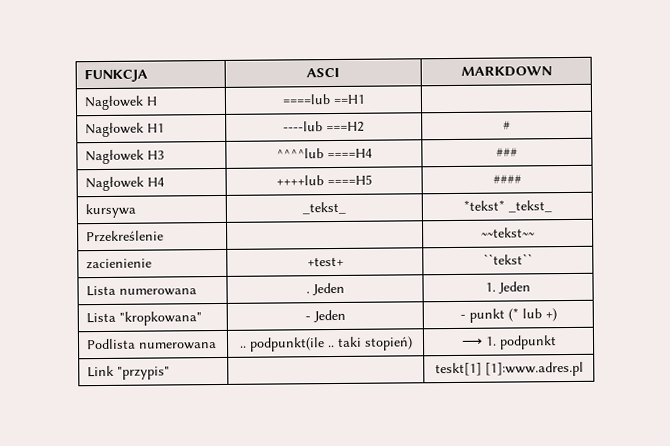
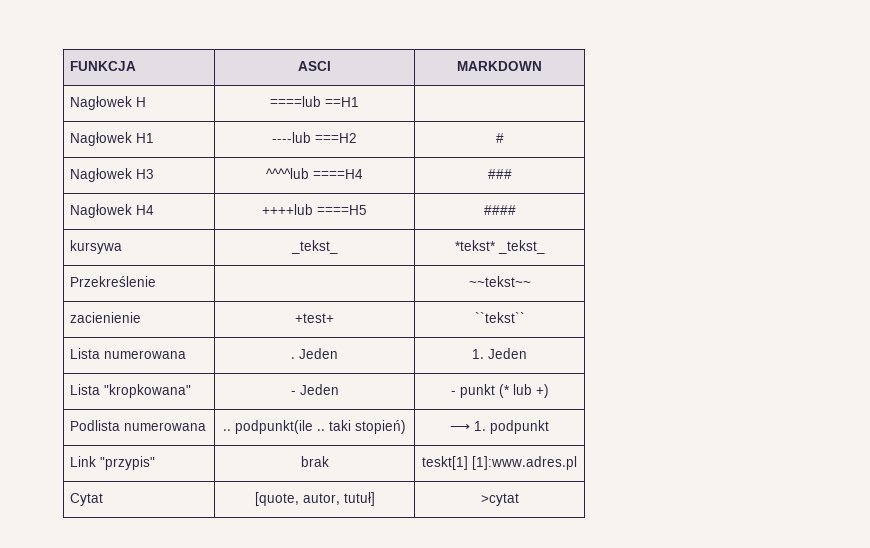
(170, 373) none -> [300,456,329,467] brak
(584, 369) none -> [69,493,103,506] [254,492,375,506] [480,493,519,506] // Cytat | [quote, autor, tutuł] | >cytat

